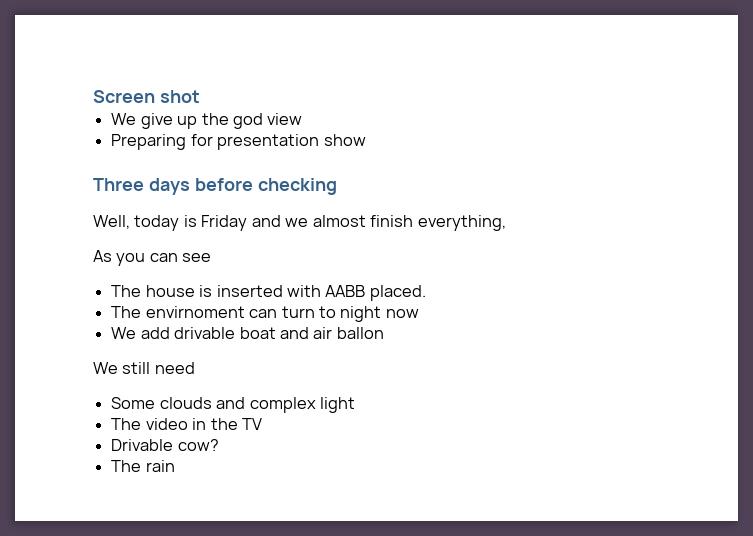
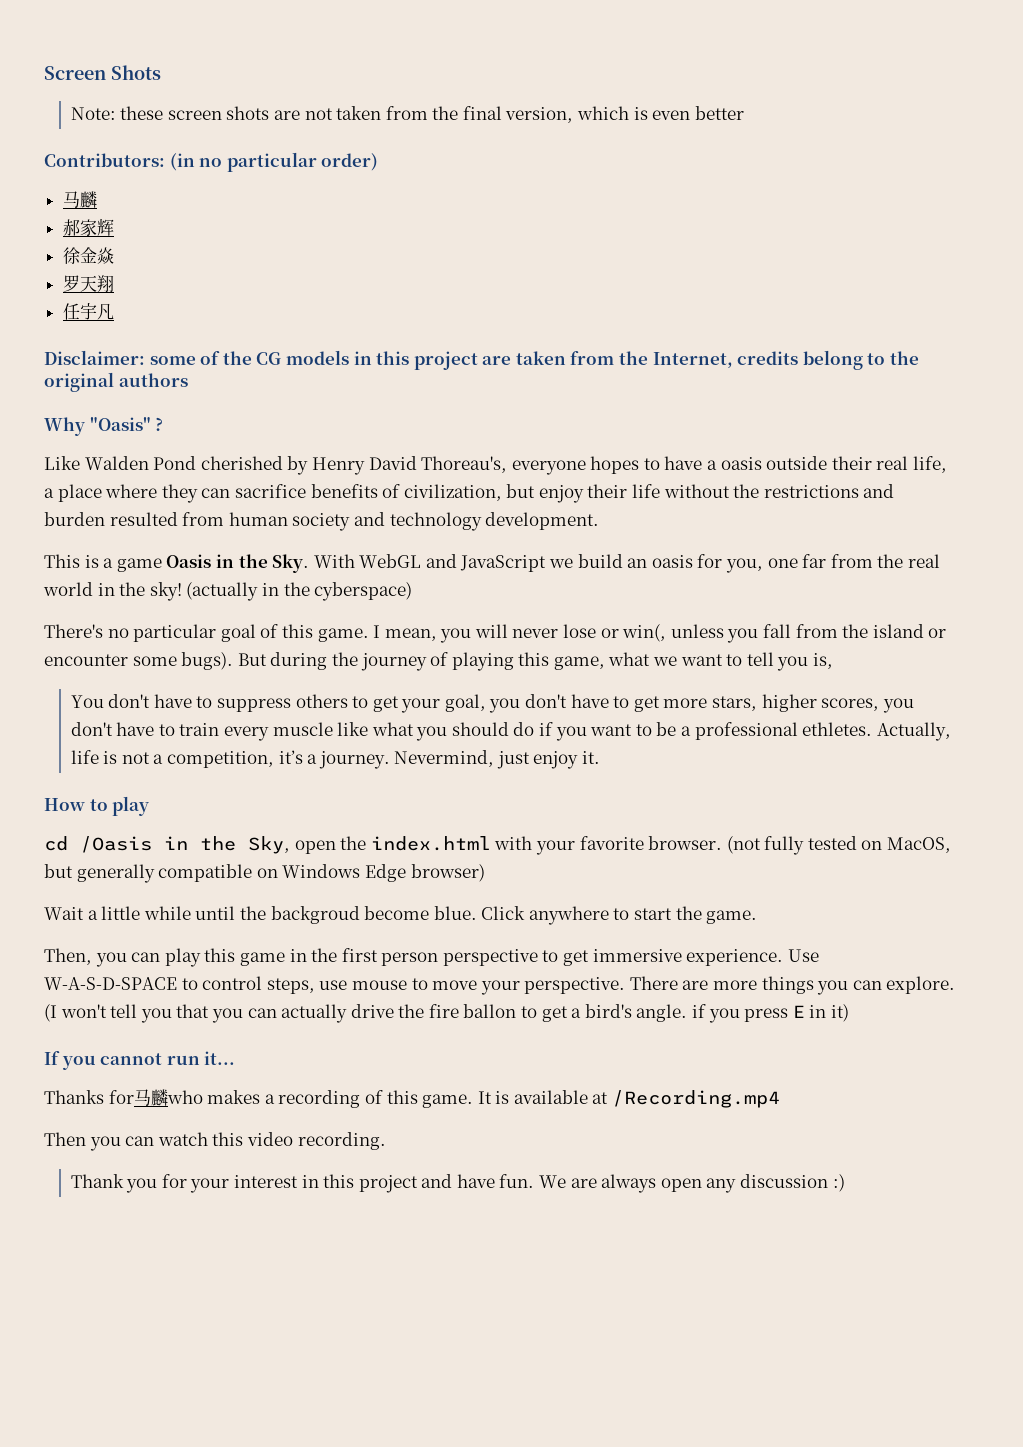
[159,90,200,103] [111,113,303,129] [111,134,366,150] [93,178,337,195] [93,215,506,231] [93,250,212,266] [111,285,426,301] [111,306,419,322] [111,327,384,339] [93,362,195,374] [111,397,355,413] [111,418,262,430] [111,439,219,451] [111,460,175,472] shot // We give up the god view // Preparing for presentation show // Three days before checking // Well, today is Friday and we almost finish everything, // As you can see // The house is inserted with AABB placed. // The envirnoment can turn to night now // We add drivable boat and air ballon // We still need // Some clouds and complex light // The video in the TV // Drivable cow? // The rain -> [111,65,161,80] [70,106,744,123] [44,152,379,172] [62,191,97,208] [62,218,114,237] [62,247,114,265] [62,275,114,293] [62,303,114,320] [44,350,920,370] [44,372,188,392] [44,417,164,436] [44,456,948,475] [44,484,895,503] [44,512,600,531] [44,554,940,573] [43,582,413,601] [44,624,947,643] [44,652,834,671] [70,694,914,713] [70,722,951,741] [70,750,601,769] [44,796,150,816] [44,836,952,855] [44,864,485,883] [44,906,758,925] [44,948,819,967] [44,976,956,995] [44,1004,849,1023] [44,1051,236,1070] [44,1089,781,1108] [44,1132,386,1151] [70,1174,845,1193] Shots // Note: these screen shots are not taken from the final version, which is even better // Contributors: (in no particular order) // 马麟 // 郝家辉 // 徐金焱 // 罗天翔 // 任宇凡 // Disclaimer: some of the CG models in this project are taken from the Internet, credits belong to the original authors // Why "Oasis" ? // Like Walden Pond cherished by Henry David Thoreau's, everyone hopes to have a oasis outside their real life, a place where they can sacrifice benefits of civilization, but enjoy their life without the restrictions and burden resulted from human society and technology development. // This is a game Oasis in the Sky. With WebGL and JavaScript we build an oasis for you, one far from the real world in the sky! (actually in the cyberspace) // There's no particular goal of this game. I mean, you will never lose or win(, unless you fall from the island or encounter some bugs). But during the journey of playing this game, what we want to tell you is, // You don't have to suppress others to get your goal, you don't have to get more stars, higher scores, you don't have to train every muscle like what you should do if you want to be a professional ethletes. Actually, life is not a competition, it’s a journey. Nevermind, just enjoy it. // How to play // cd /Oasis in the Sky, open the index.html with your favorite browser. (not fully tested on MacOS, but generally compatible on Windows Edge browser) // Wait a little while until the backgroud become blue. Click anywhere to start the game. // Then, you can play this game in the first person perspective to get immersive experience. Use W-A-S-D-SPACE to control steps, use mouse to move your perspective. There are more things you can explore. (I won't tell you that you can actually drive the fire ballon to get a bird's angle. if you press E in it) // If you cannot run it... // Thanks for马麟who makes a recording of this game. It is available at /Recording.mp4 // Then you can watch this video recording. // Thank you for your interest in this project and have fun. We are always open any discussion :)

